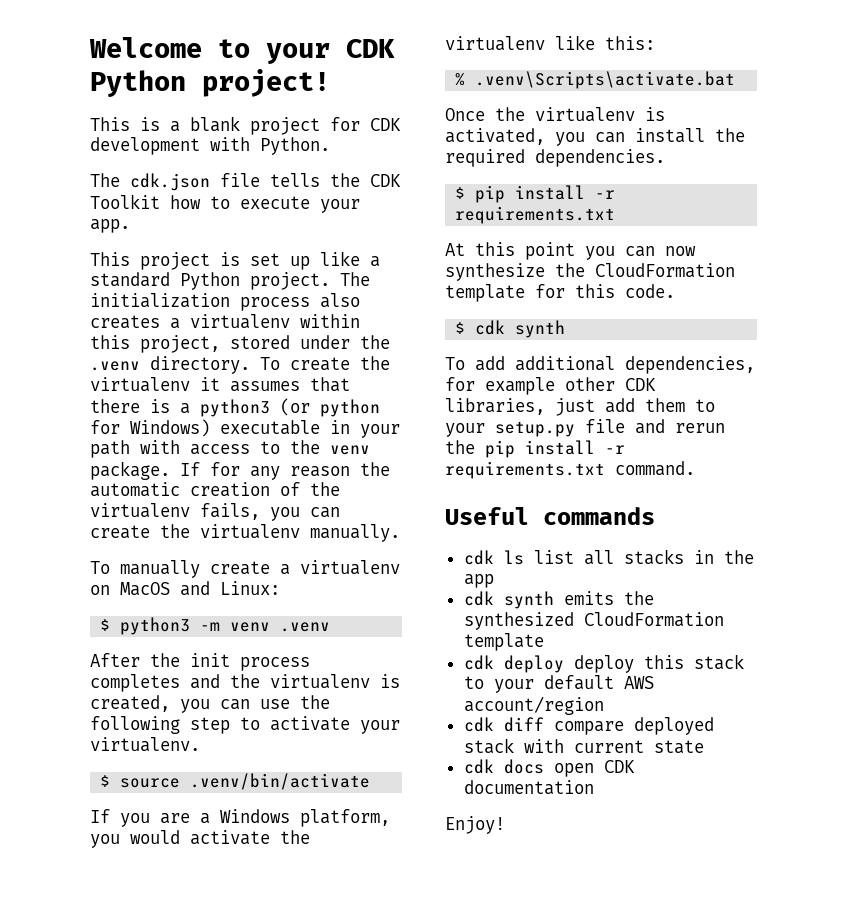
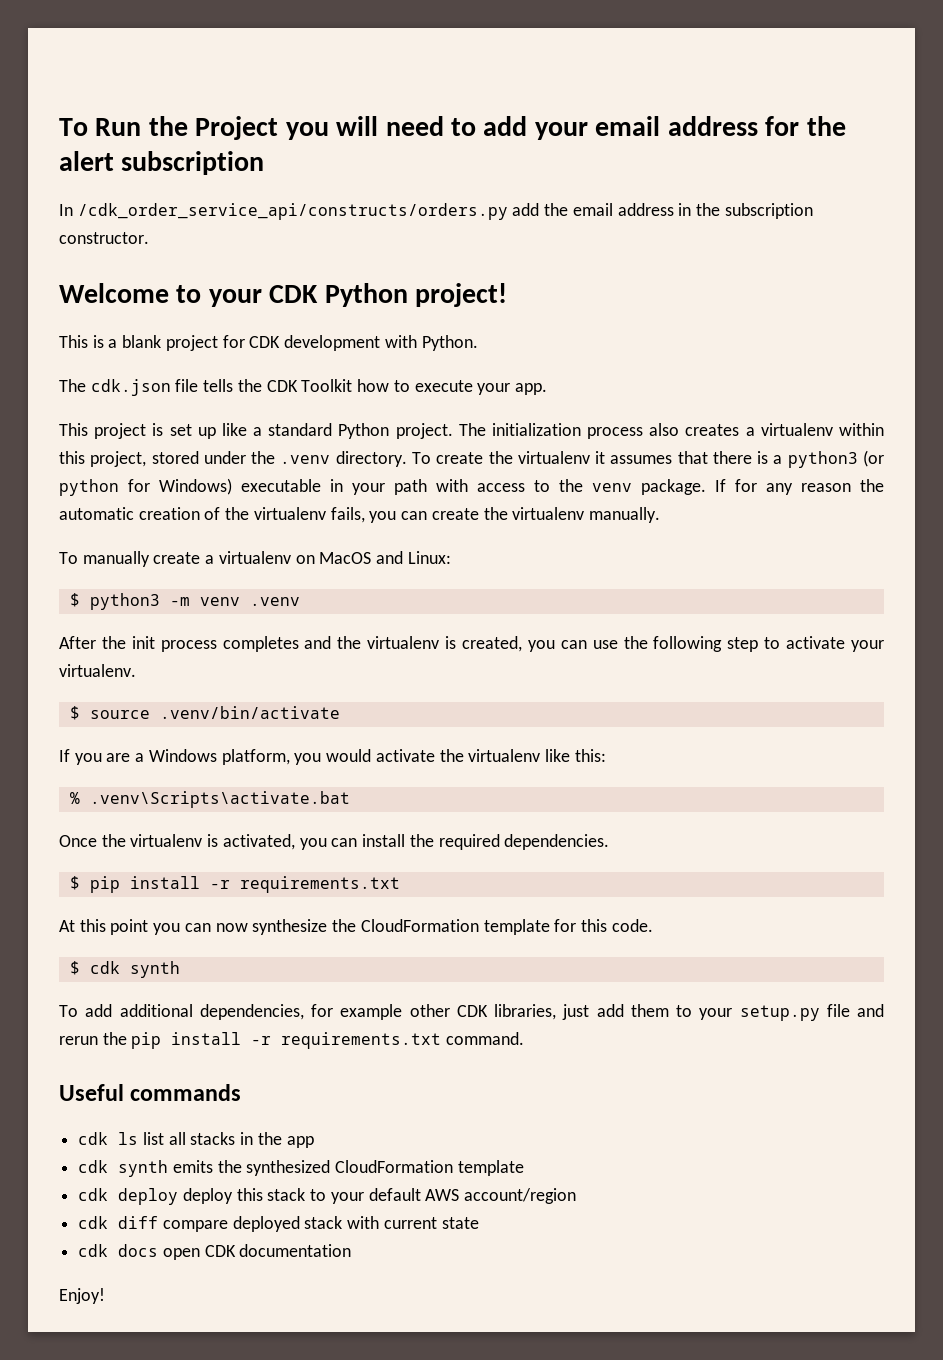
(89, 47) none -> [59,116,846,140] [59,151,265,175] [59,203,813,220] [59,232,149,244] To Run the Project you will need to add your email address for the alert subscription // In /cdk_order_service_api/constructs/orders.py add the email address in the subscription constructor. //

